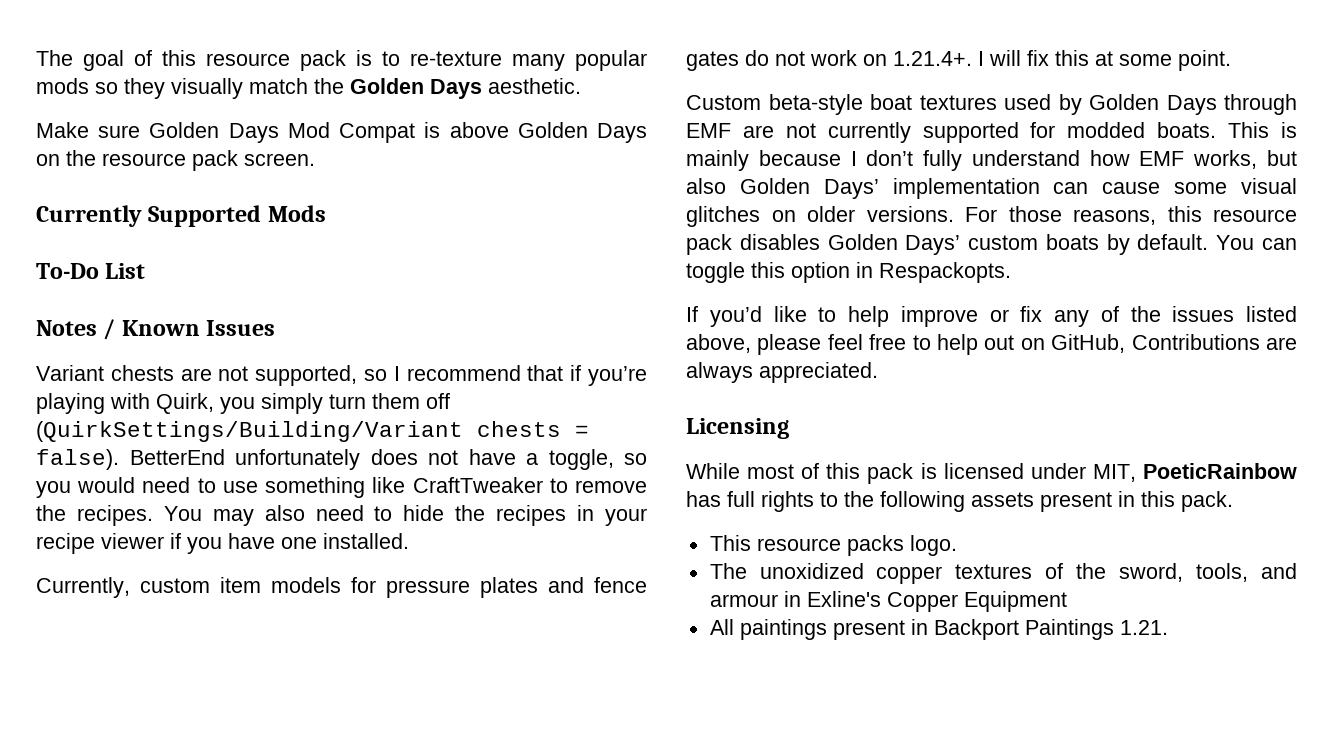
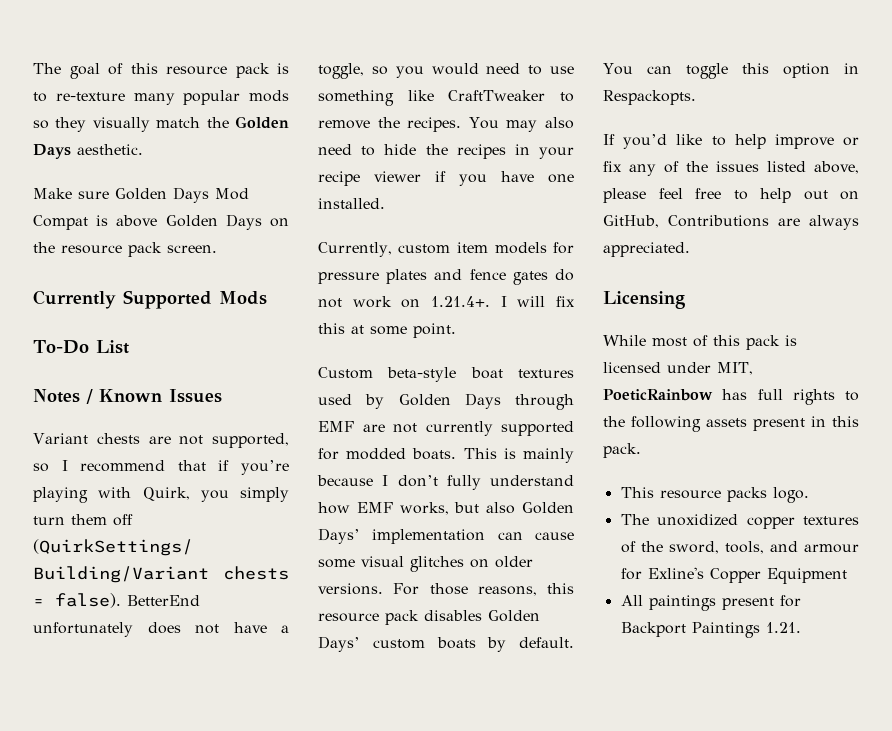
[783,591,801,607] in -> [620,568,642,580] for
[910,619,928,635] in -> [779,595,801,607] for

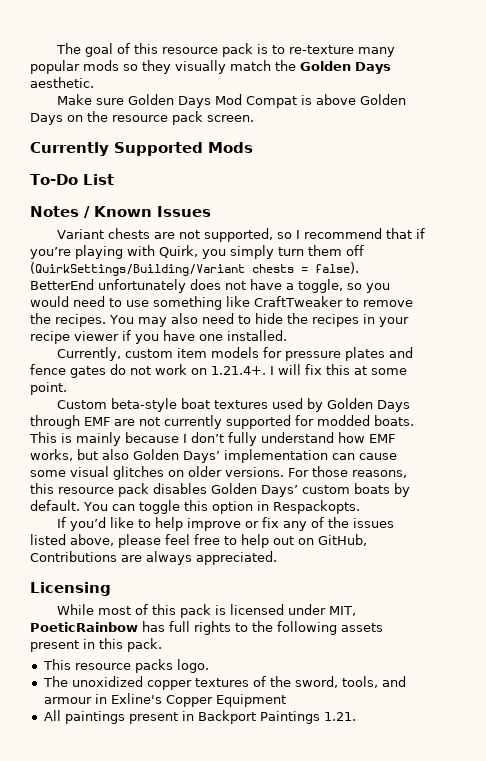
[620,568,642,580] for -> [94,694,107,704] in
[779,595,801,607] for -> [181,711,194,721] in

